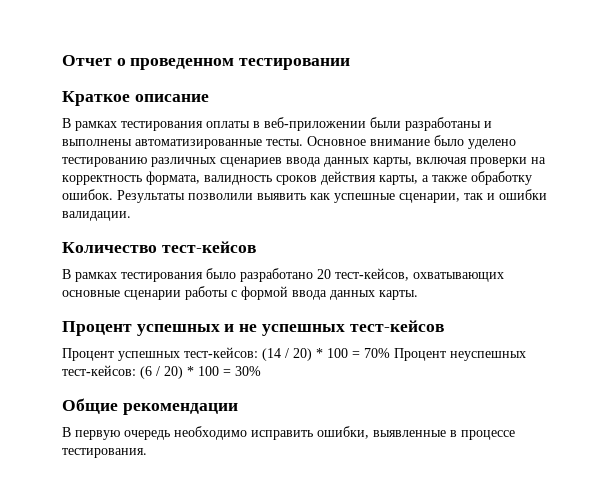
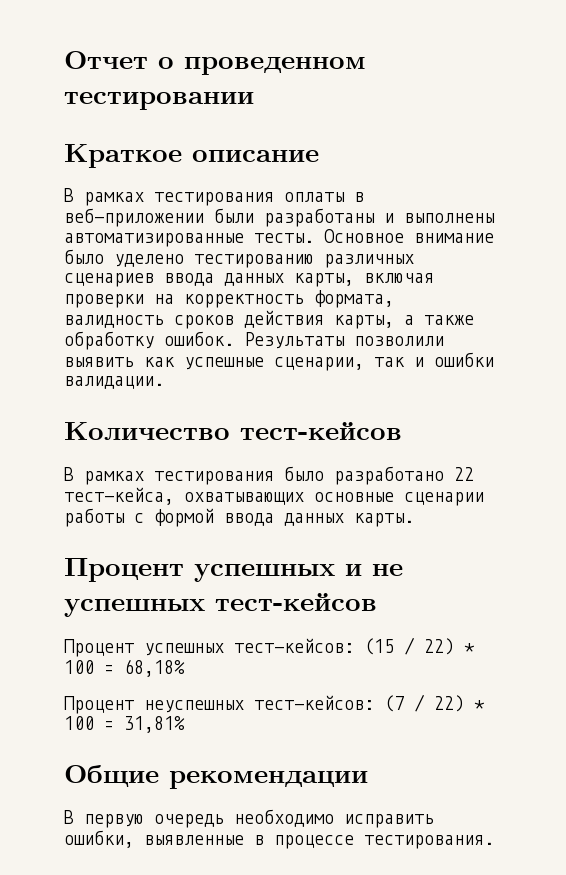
[317,268,409,281] 20 тест-кейсов, -> [454,467,474,481] [64,487,174,505] 22 тест-кейса,
[262,348,390,361] (14 / 20) * 100 = 70% -> [364,637,475,655] [64,659,185,677] (15 / 22) * 100 = 68,18% //
[140,366,261,379] (6 / 20) * 100 = 30% -> [384,694,485,712] [64,716,185,733] (7 / 22) * 100 = 31,81%

